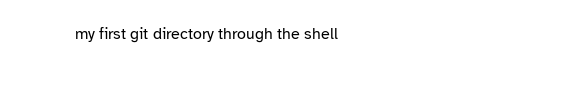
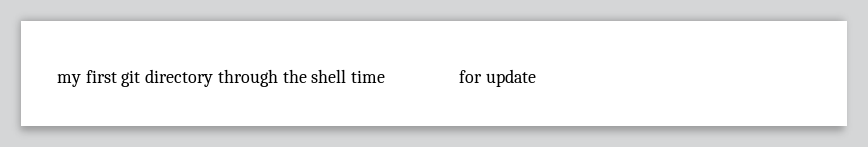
(339, 33) none -> [351,69,536,87] time for update

